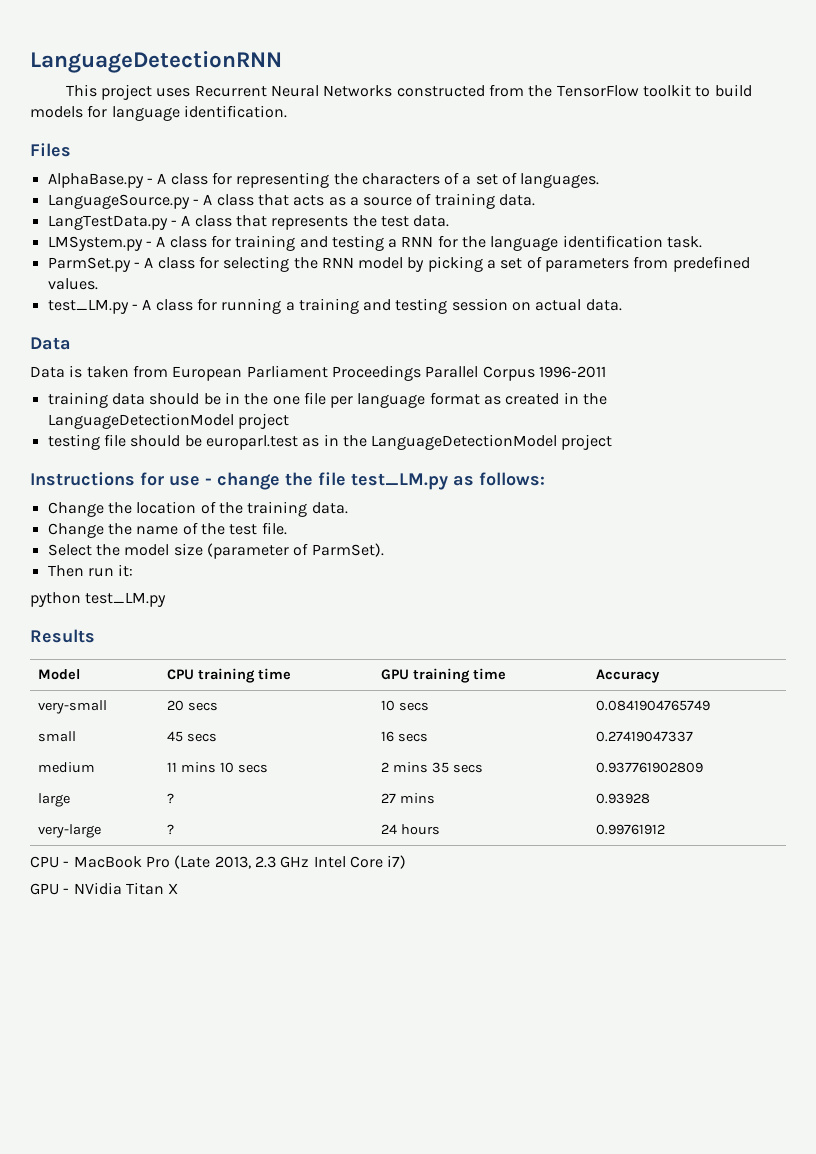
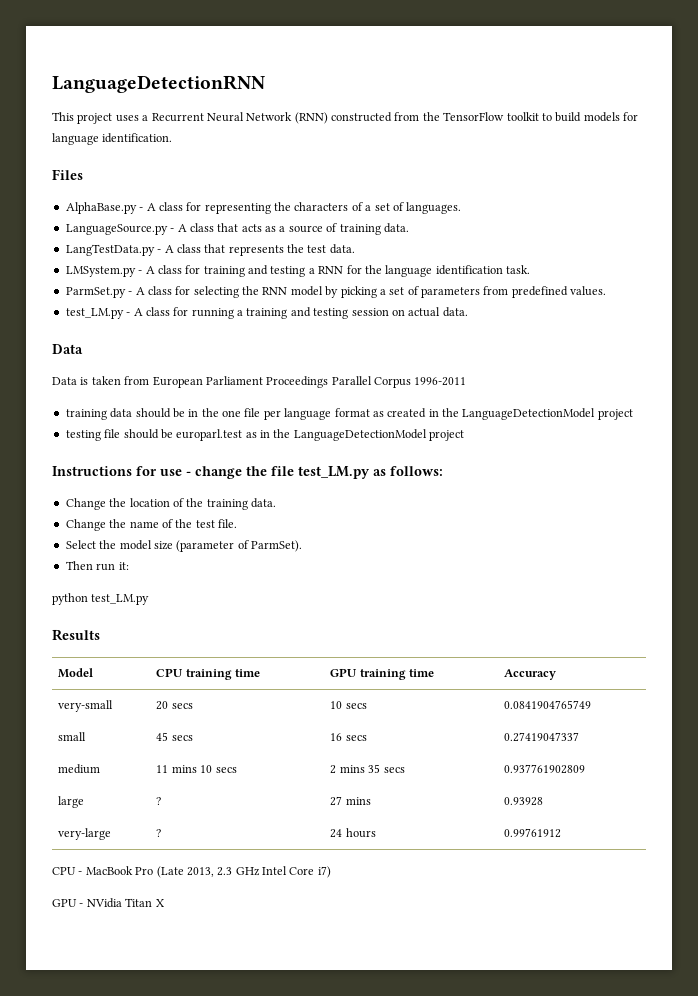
(191, 92) none -> [142,115,149,121] a
[323,85,393,97] Networks -> [246,112,328,124] Network (RNN)

